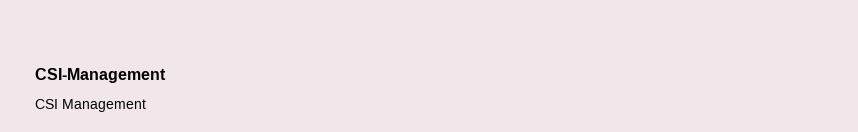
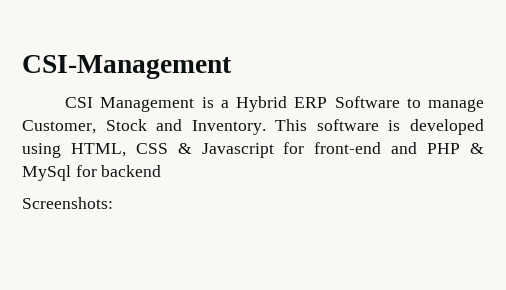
(146, 105) none -> [201,96,484,112] [22,119,484,135] [22,142,485,158] [22,165,162,181] [22,197,113,209] is a Hybrid ERP Software to manage Customer, Stock and Inventory. This software is developed using HTML, CSS & Javascript for front-end and PHP & MySql for backend // Screenshots:

